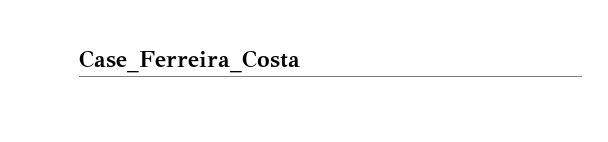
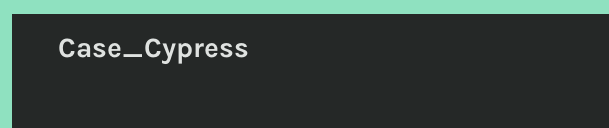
[79,50,300,73] Case_Ferreira_Costa -> [58,38,249,65] Case_Cypress

